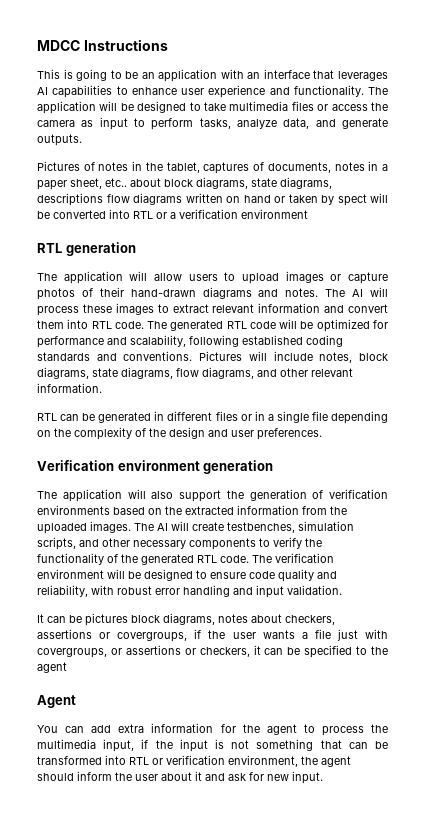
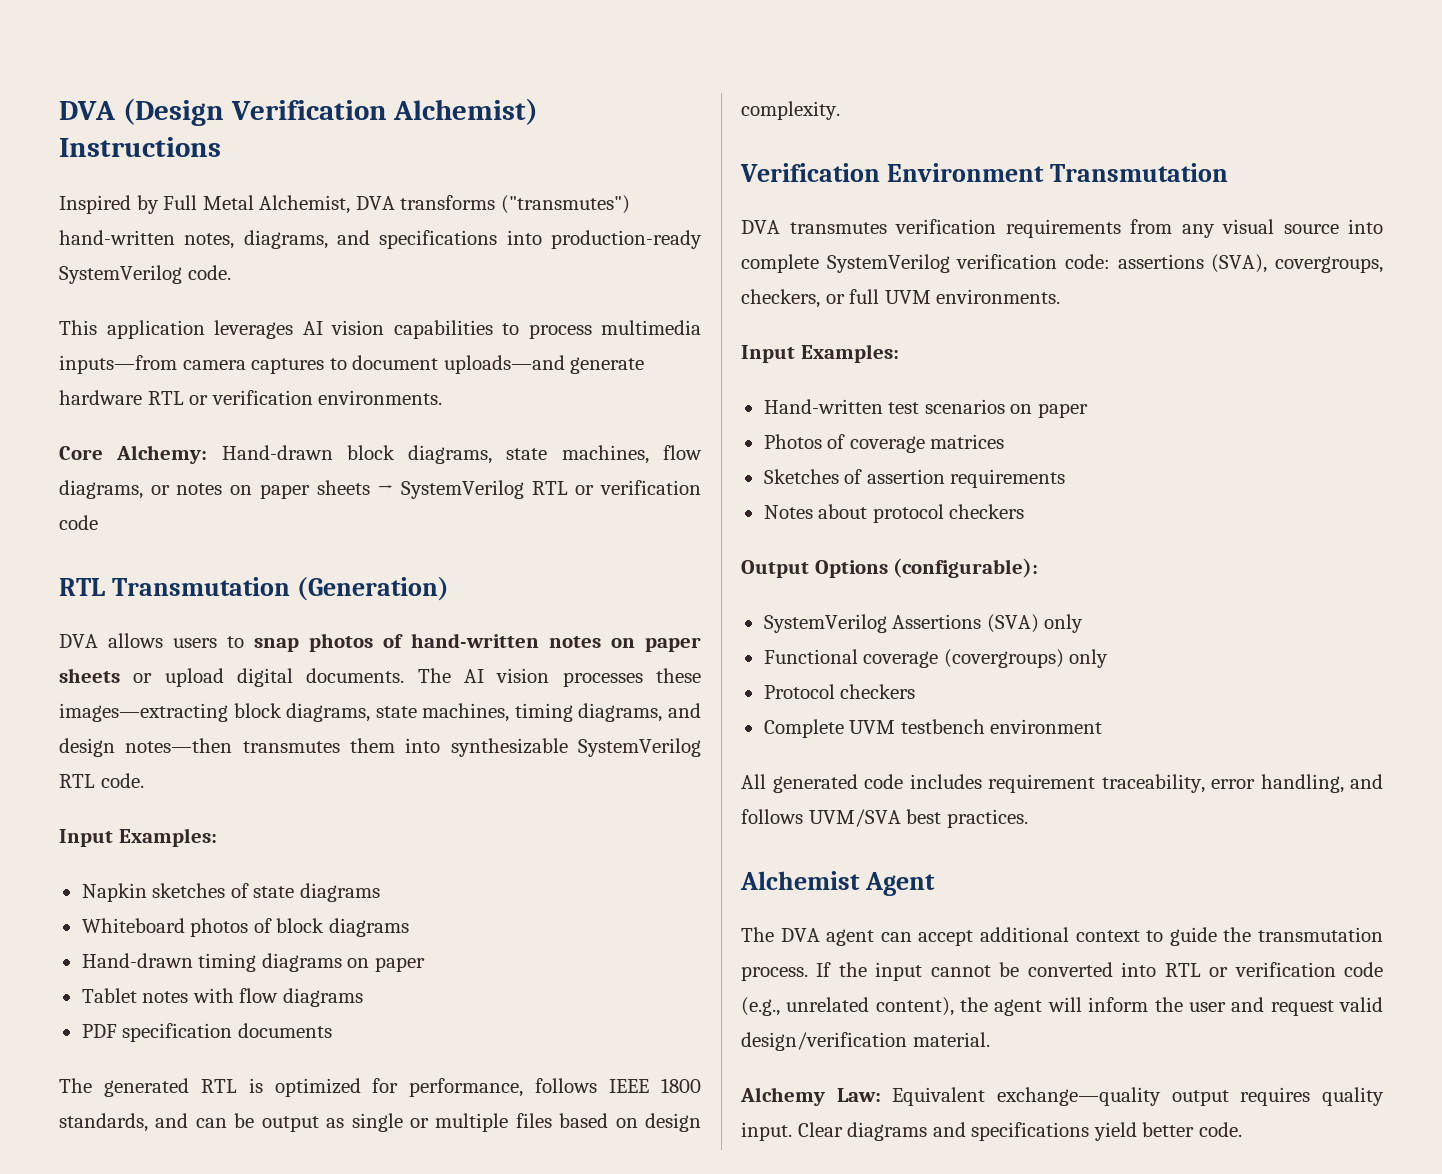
[37,39,168,51] [37,69,335,82] MDCC Instructions // This is going to be an application with an interface that -> [59,98,539,126] [59,137,221,157] [59,195,630,214] [59,230,702,249] [59,265,231,284] [59,320,205,339] DVA (Design Verification Alchemist) Instructions // Inspired by Full Metal Alchemist, DVA transforms ("transmutes") hand-written notes, diagrams, and specifications into production-ready SystemVerilog code. // This application
(48, 91) none -> [331,320,384,335] vision
[131,85,388,98] [37,101,388,114] [37,117,388,130] [37,134,82,146] [37,161,389,174] [37,177,332,190] [37,193,388,206] enhance user experience and functionality. The application will be designed to take multimedia files or access the camera as input to perform tasks, analyze data, and generate outputs. // Pictures of notes in the tablet, captures of documents, notes in a paper sheet, etc.. about block diagrams, state diagrams, descriptions flow diagrams written on hand or taken by spect will -> [528,320,701,339] [59,355,645,374] [59,390,443,405] [59,445,702,464] [59,480,701,499] [59,515,98,530] [59,577,449,601] [59,633,701,652] [59,668,701,687] [59,703,701,722] [59,738,701,757] [59,773,144,788] [59,828,217,847] [81,883,380,902] [81,918,409,937] [81,953,425,972] [81,988,363,1007] [81,1023,332,1042] [59,1078,702,1097] [59,1113,701,1132] [741,101,840,120] [740,163,1228,182] [741,219,1383,238] [741,254,1383,273] [741,289,1061,308] [741,344,899,363] [763,399,1088,418] [763,434,1005,453] [763,469,1066,488] [763,504,1025,523] [741,558,1039,578] [763,614,1084,633] [763,649,1109,668] [763,684,916,699] [763,719,1103,738] [741,774,1383,793] [741,809,1028,828] [740,871,935,896] [741,927,1383,946] [741,962,991,981] process multimedia inputs—from camera captures to document uploads—and generate hardware RTL or verification environments. // Core Alchemy: Hand-drawn block diagrams, state machines, flow diagrams, or notes on paper sheets → SystemVerilog RTL or verification code // RTL Transmutation (Generation) // DVA allows users to snap photos of hand-written notes on paper sheets or upload digital documents. The AI vision processes these images—extracting block diagrams, state machines, timing diagrams, and design notes—then transmutes them into synthesizable SystemVerilog RTL code. // Input Examples: // Napkin sketches of state diagrams // Whiteboard photos of block diagrams // Hand-drawn timing diagrams on paper // Tablet notes with flow diagrams // PDF specification documents // The generated RTL is optimized for performance, follows IEEE 1800 standards, and can be output as single or multiple files based on design complexity. // Verification Environment Transmutation // DVA transmutes verification requirements from any visual source into complete SystemVerilog verification code: assertions (SVA), covergroups, checkers, or full UVM environments. // Input Examples: // Hand-written test scenarios on paper // Photos of coverage matrices // Sketches of assertion requirements // Notes about protocol checkers // Output Options (configurable): // SystemVerilog Assertions (SVA) only // Functional coverage (covergroups) only // Protocol checkers // Complete UVM testbench environment // All generated code includes requirement traceability, error handling, and follows UVM/SVA best practices. // Alchemist Agent // The DVA agent can accept additional context to guide the transmutation process. If the input cannot
[170,209,308,219] [37,242,136,256] [37,271,388,284] [37,287,389,300] [37,303,388,316] [37,319,388,332] [37,335,343,348] [37,351,389,363] [37,367,353,379] [37,383,102,393] [37,411,388,424] [37,427,322,440] [37,460,274,474] [37,489,388,502] [37,505,347,515] [37,521,354,534] [37,537,322,550] [37,553,334,565] [37,569,337,582] [37,585,342,598] [37,613,335,626] [37,629,389,642] [37,645,388,658] [37,662,67,673] [37,695,76,708] [37,723,388,736] [37,739,388,752] [37,755,351,767] [37,771,323,784] a verification environment // RTL generation // The application will allow users to upload images or capture photos of their hand-drawn diagrams and notes. The AI will process these images to extract relevant information and convert them into RTL code. The generated RTL code will be optimized for performance and scalability, following established coding standards and conventions. Pictures will include notes, block diagrams, state diagrams, flow diagrams, and other relevant information. // RTL can be generated in different files or in a single file depending on the complexity of the design and user preferences. // Verification environment generation // The application will also support the generation of verification environments based on the extracted information from the uploaded images. The AI will create testbenches, simulation scripts, and other necessary components to verify the functionality of the generated RTL code. The verification environment will be designed to ensure code quality and reliability, with robust error handling and input validation. // It can be pictures block diagrams, notes about checkers, assertions or covergroups, if the user wants a file just with covergroups, or assertions or checkers, it can be specified to the agent // Agent // You can add extra information for the agent to process the multimedia input, if the input is not something that can be transformed into RTL or verification environment, the agent should inform the user about it and ask for new input. -> [1234,962,1383,977] [741,997,1383,1016] [741,1032,990,1051] [740,1087,1384,1106] [741,1122,1242,1141] verification code (e.g., unrelated content), the agent will inform the user and request valid design/verification material. // Alchemy Law: Equivalent exchange—quality output requires quality input. Clear diagrams and specifications yield better code.

